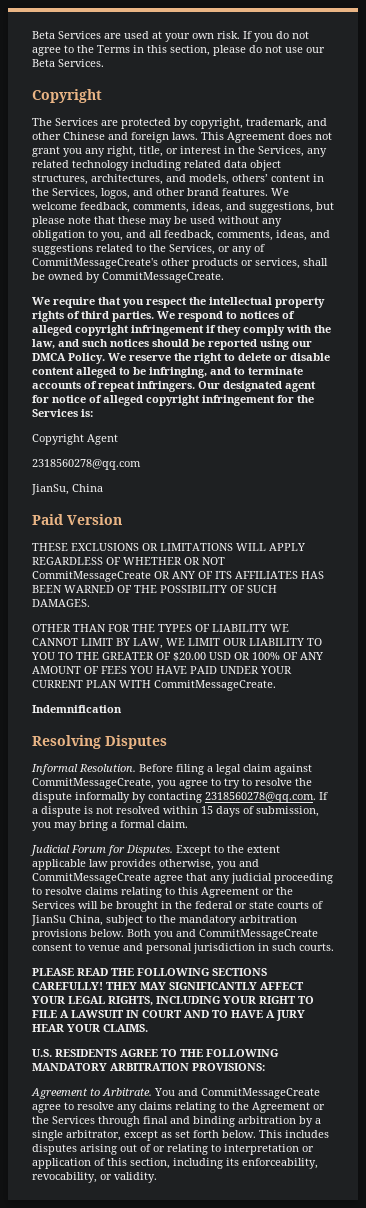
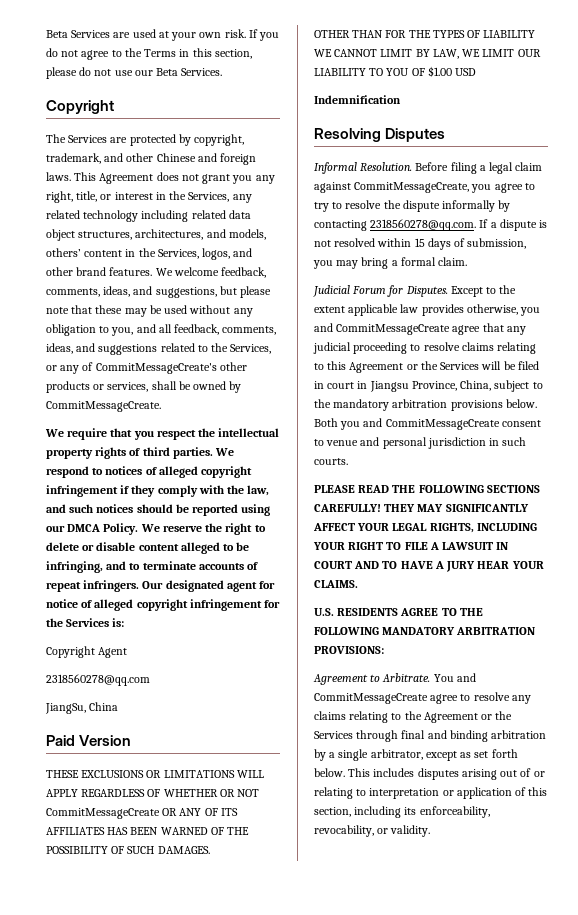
[31,484,69,495] JianSu, -> [45,703,86,714] JiangSu,
[58,652,323,661] [32,666,292,674] [32,680,276,691] TO THE GREATER OF $20.00 USD OR 100% OF ANY AMOUNT OF FEES YOU HAVE PAID UNDER YOUR CURRENT PLAN WITH CommitMessageCreate. -> [411,66,477,77] OF $1.00 USD
[116,901,323,912] [31,915,66,926] brought in the federal or state courts of JianSu -> [517,361,539,370] [314,381,457,392] filed in court in Jiangsu Province,

